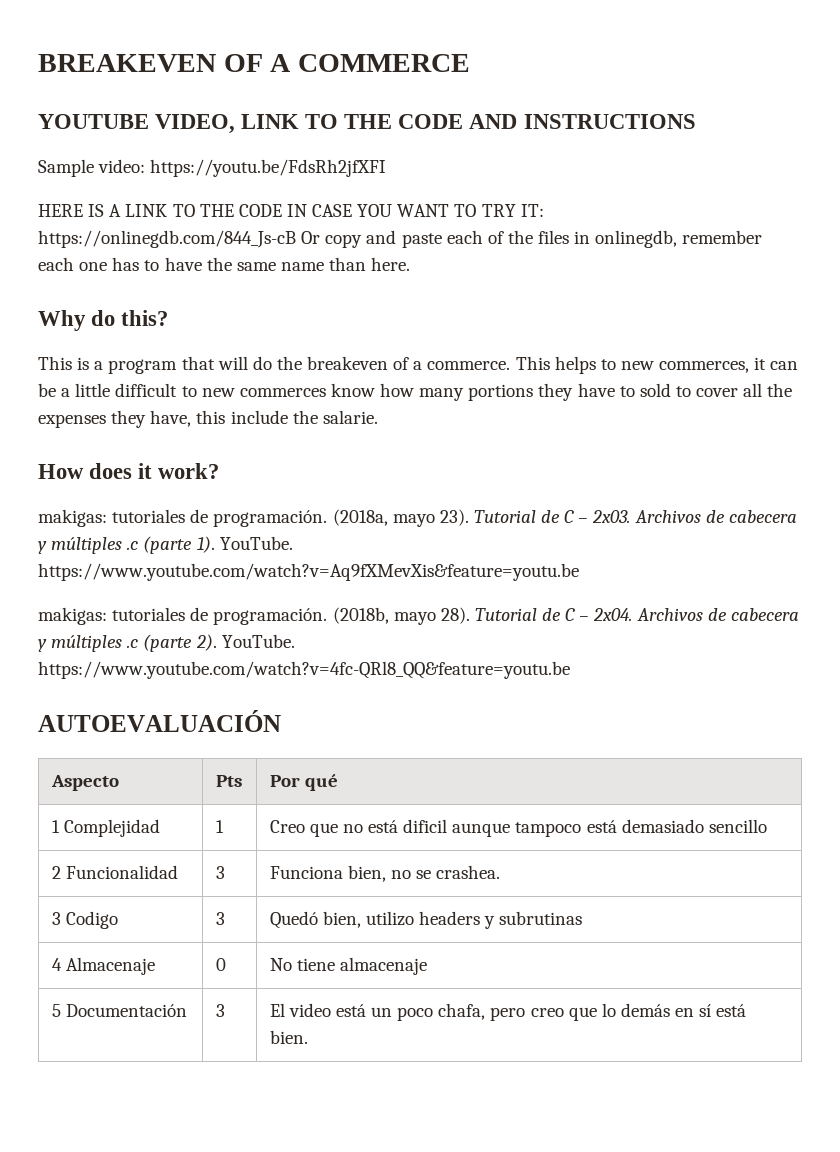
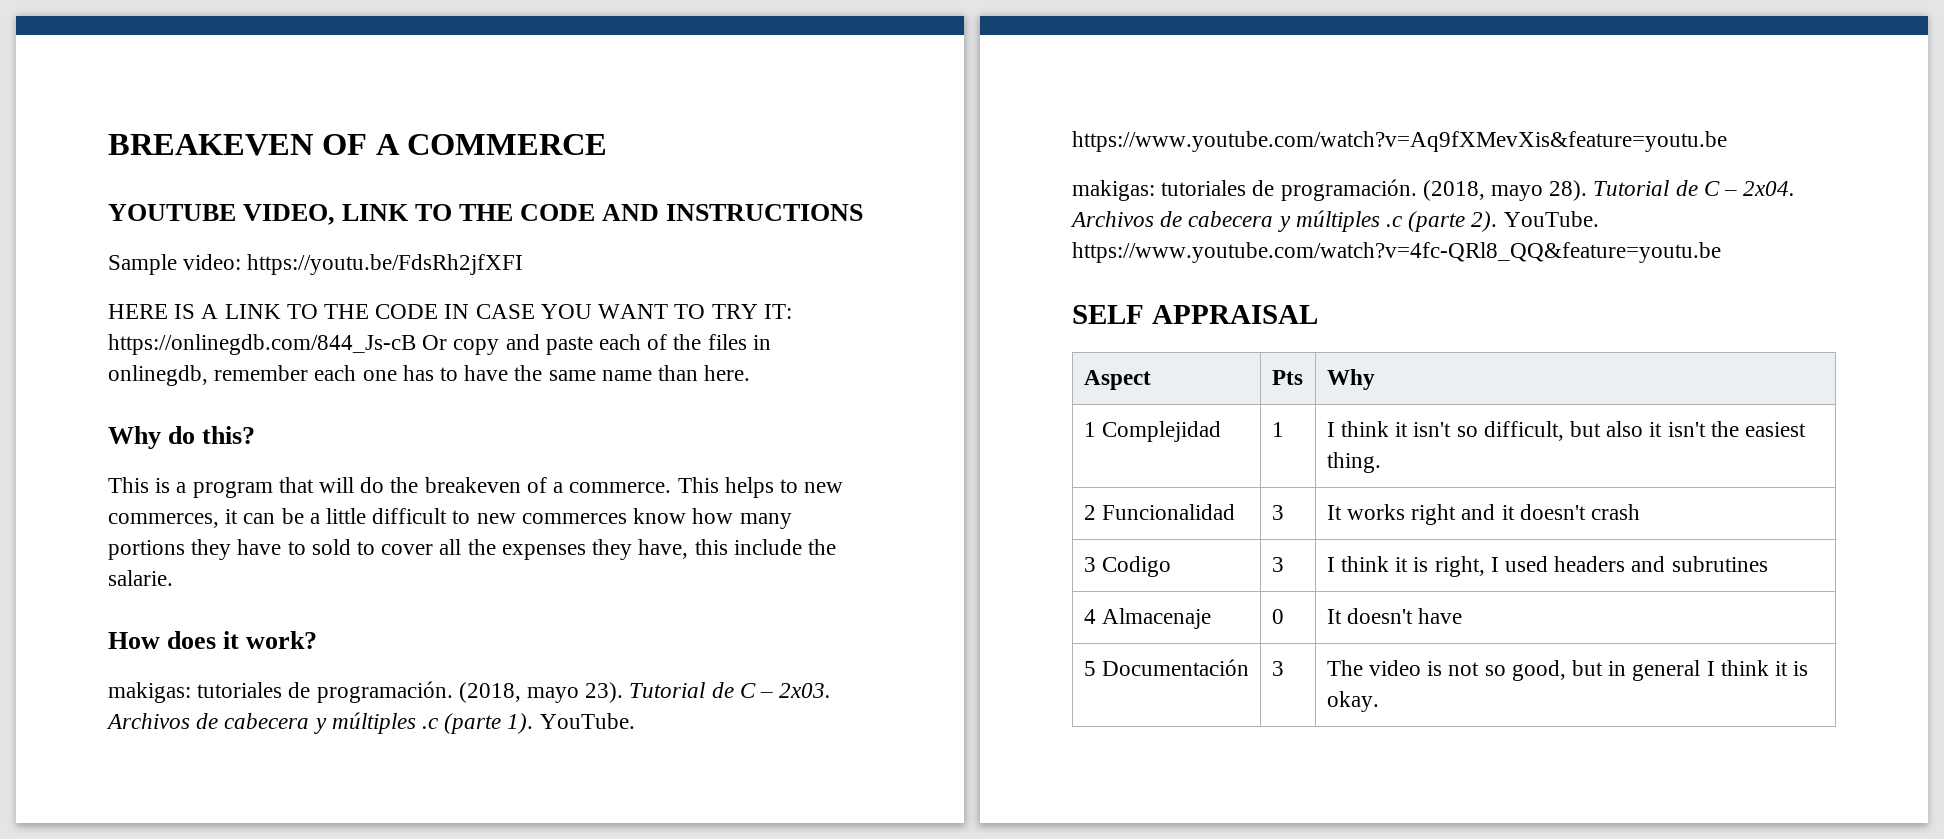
[332,509,388,526] (2018a, -> [458,682,521,703] (2018,
[332,607,389,624] (2018b, -> [1422,180,1485,201] (2018,
[38,710,281,732] [50,775,119,791] AUTOEVALUACIÓN // Aspecto -> [1072,305,1318,324] [1083,370,1151,390] SELF APPRAISAL // Aspect
[269,774,338,791] Por qué -> [1326,369,1375,390] Why
[269,819,767,837] [51,865,178,879] [215,866,225,879] [269,865,501,882] [51,911,118,929] [215,912,225,925] [269,911,583,929] Creo que no está dificil aunque tampoco está demasiado sencillo // 2 Funcionalidad | 3 | Funciona bien, no se crashea. // 3 Codigo | 3 | Quedó bien, utilizo headers y subrutinas -> [1326,421,1807,441] [1326,452,1381,473] [1083,504,1235,520] [1271,505,1284,520] [1326,504,1641,525] [1083,556,1171,577] [1271,557,1284,572] [1326,556,1768,577] I think it isn't so difficult, but also it isn't the easiest thing. // 2 Funcionalidad | 3 | It works right and it doesn't crash // 3 Codigo | 3 | I think it is right, I used headers and subrutines
[269,957,427,975] No tiene almacenaje -> [1326,608,1463,624] It doesn't have
[269,1003,747,1021] [269,1030,308,1044] El video está un poco chafa, pero creo que lo demás en sí está bien. -> [1326,660,1809,681] [1326,691,1379,712] The video is not so good, but in general I think it is okay.

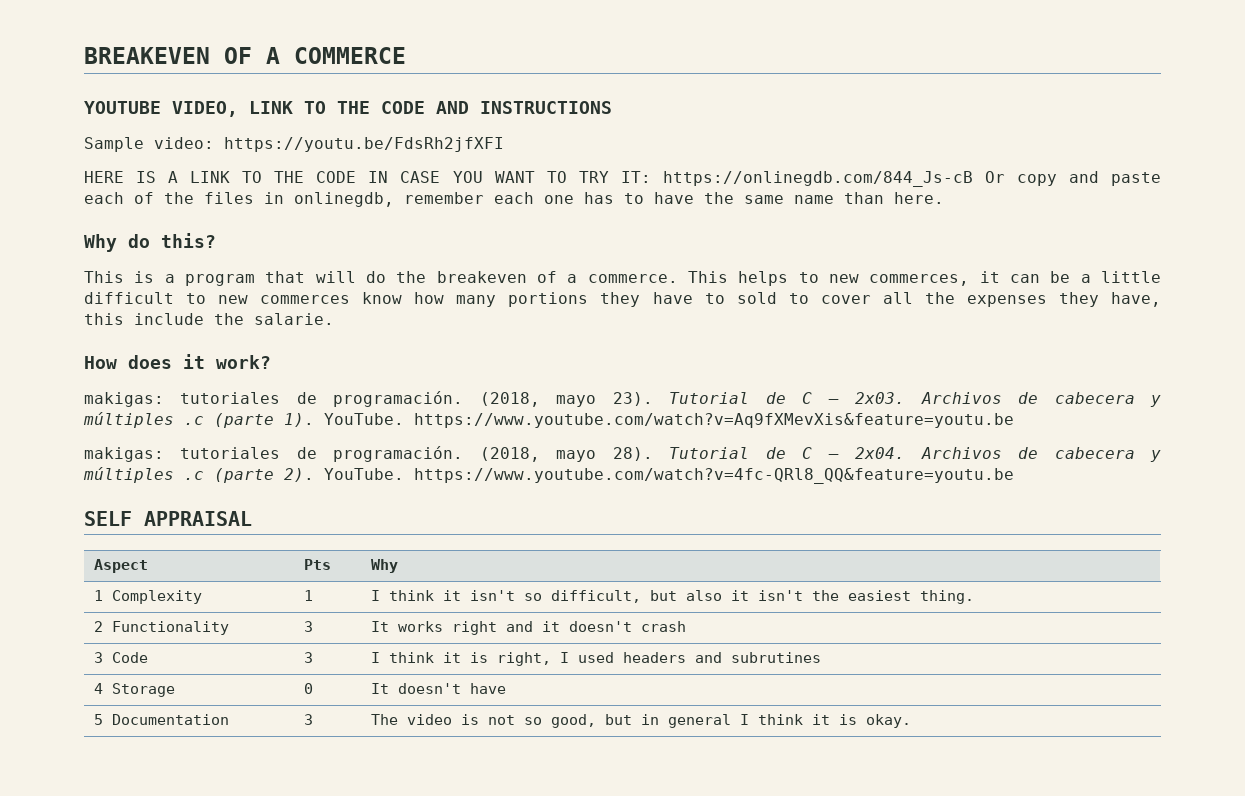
[1101,421,1221,442] Complejidad -> [111,590,202,604] Complexity
[1101,504,1235,520] Funcionalidad -> [111,621,229,635] Functionality
[1101,556,1171,577] Codigo -> [111,652,148,663] Code
[1101,608,1211,629] Almacenaje -> [111,683,175,697] Storage
[1101,659,1249,676] Documentación -> [111,714,229,725] Documentation

